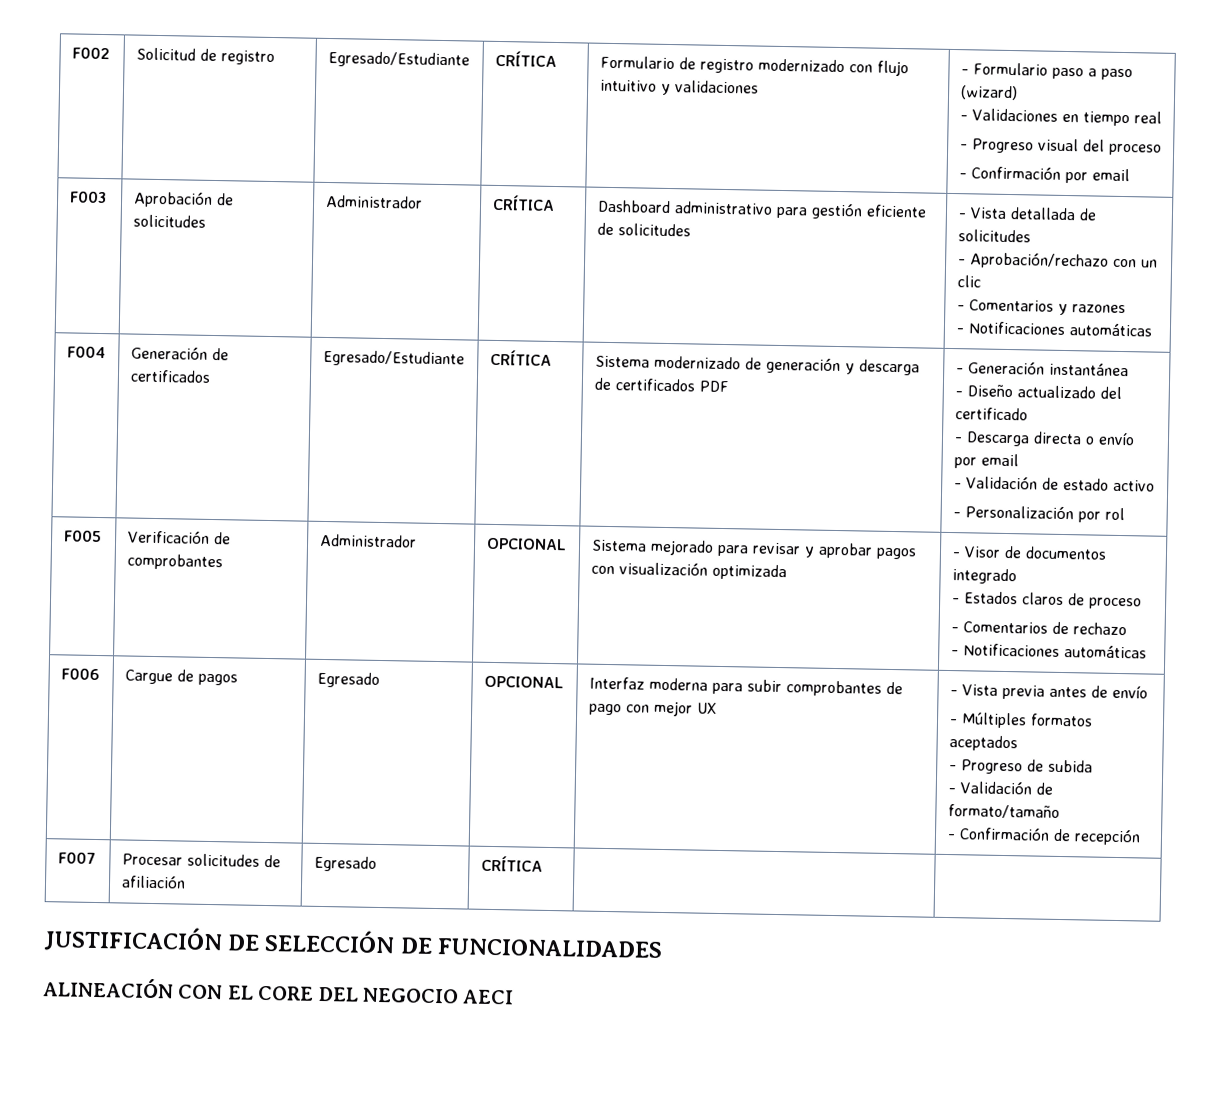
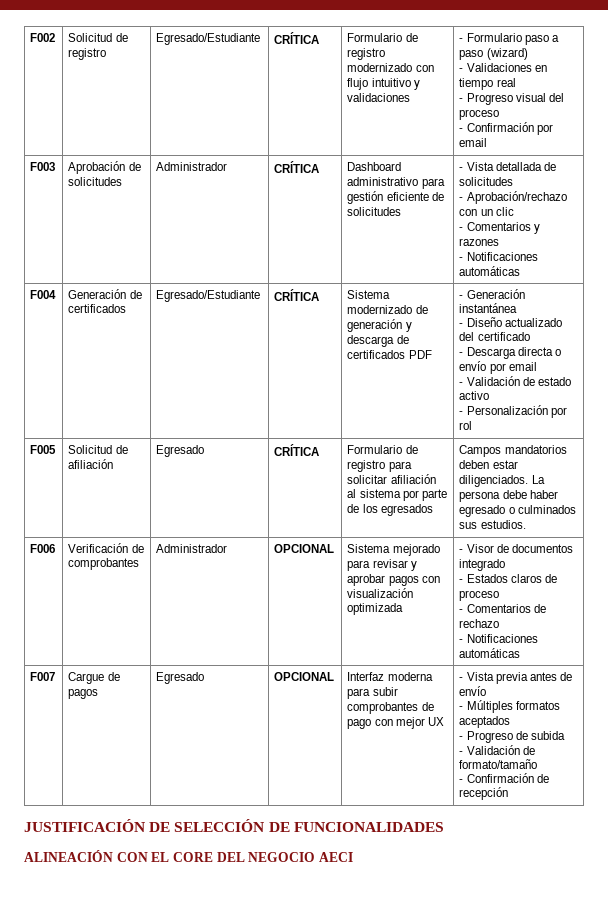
(102, 536) none -> [68,445,128,454] [68,459,114,469] [156,445,205,457] [274,444,320,456] [347,445,418,454] [347,460,412,472] [347,474,436,484] [347,489,447,501] [347,504,433,516] [459,445,567,457] [459,460,518,469] [459,475,545,487] [459,490,558,502] [459,505,576,517] [459,520,526,529] [30,544,56,553] | Solicitud de afiliación | Egresado | CRÍTICA | Formulario de registro para solicitar afiliación al sistema por parte de los egresados | Campos mandatorios deben estar diligenciados. La persona debe haber egresado o culminados sus estudios. // F006
[60,667,100,681] F006 -> [30,672,56,681] F007
[57,851,96,864] [121,853,281,868] [120,874,186,889] [313,855,377,872] [480,855,543,872] // F007 | Procesar solicitudes de afiliación | Egresado | CRÍTICA | | -> (509, 793) none

